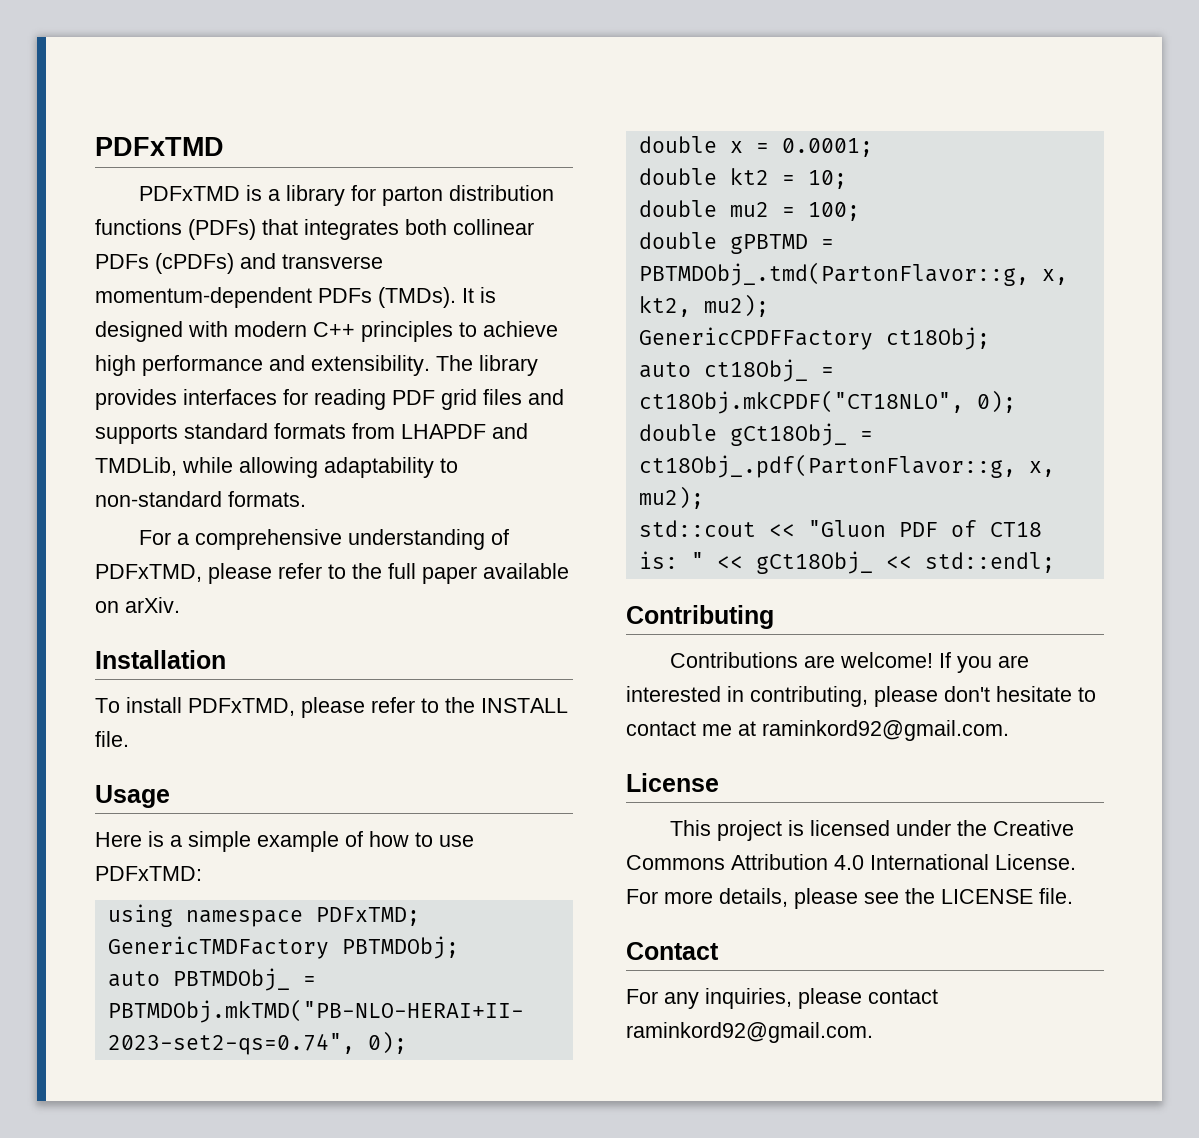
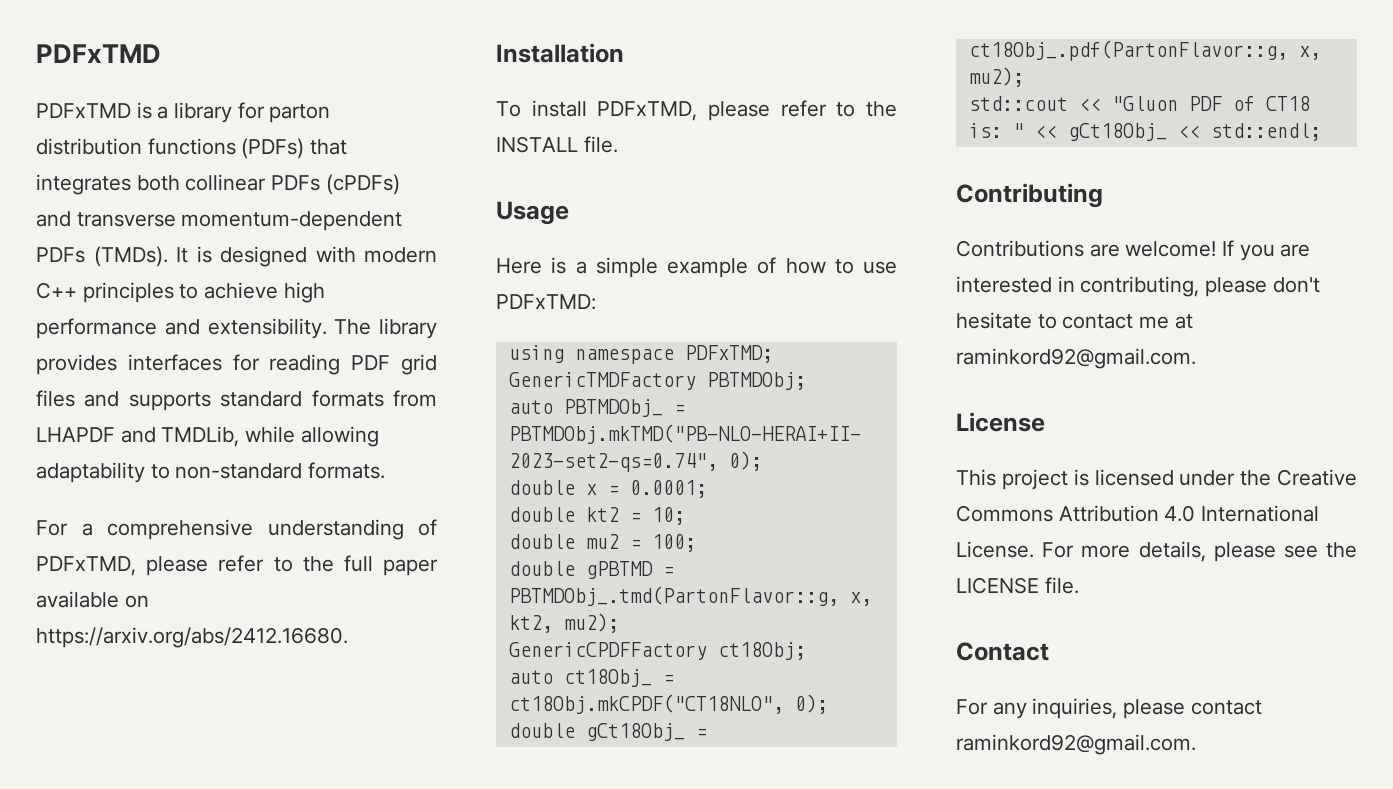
[125,597,180,613] arXiv. -> [36,627,348,648] https://arxiv.org/abs/2412.16680.

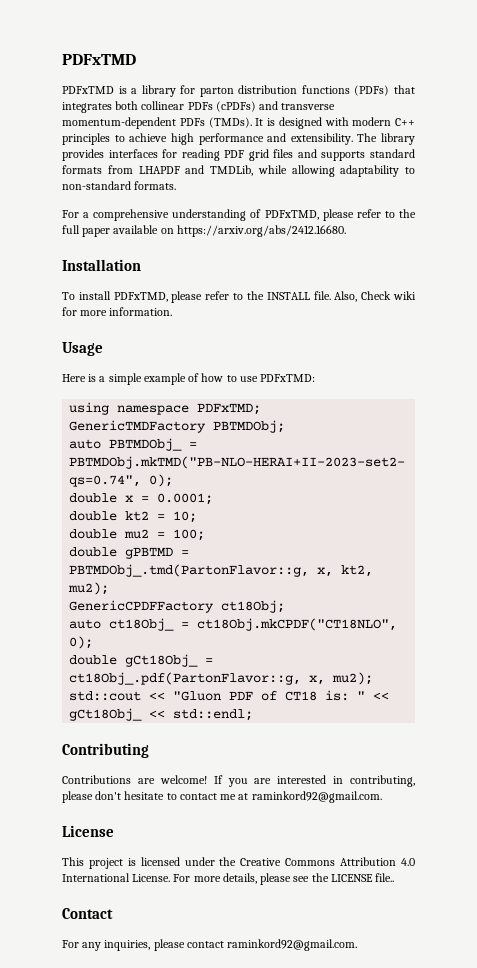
(618, 144) none -> [334,291,416,302] [62,307,173,316] Also, Check wiki for more information.
[1044,577,1079,594] file. -> [375,873,395,882] file..

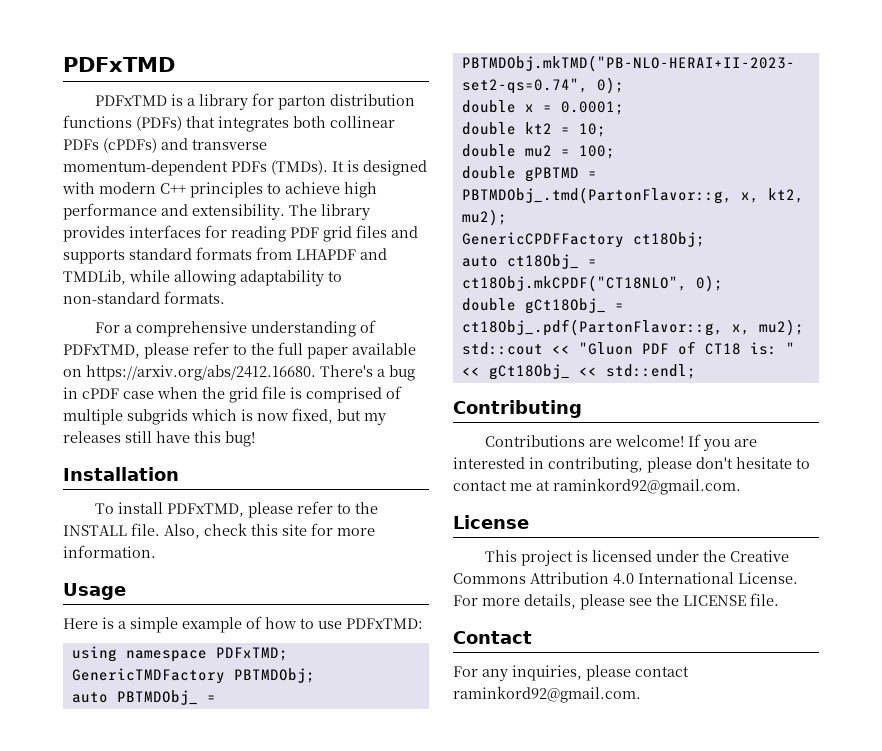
(346, 231) none -> [320,365,415,381] [63,386,402,403] [63,408,386,425] [63,431,255,447] There's a bug in cPDF case when the grid file is comprised of multiple subgrids which is now fixed, but my releases still have this bug!
[361,291,416,300] Check wiki -> [204,523,307,536] check this site
[375,873,395,882] file.. -> [750,593,779,606] file.

